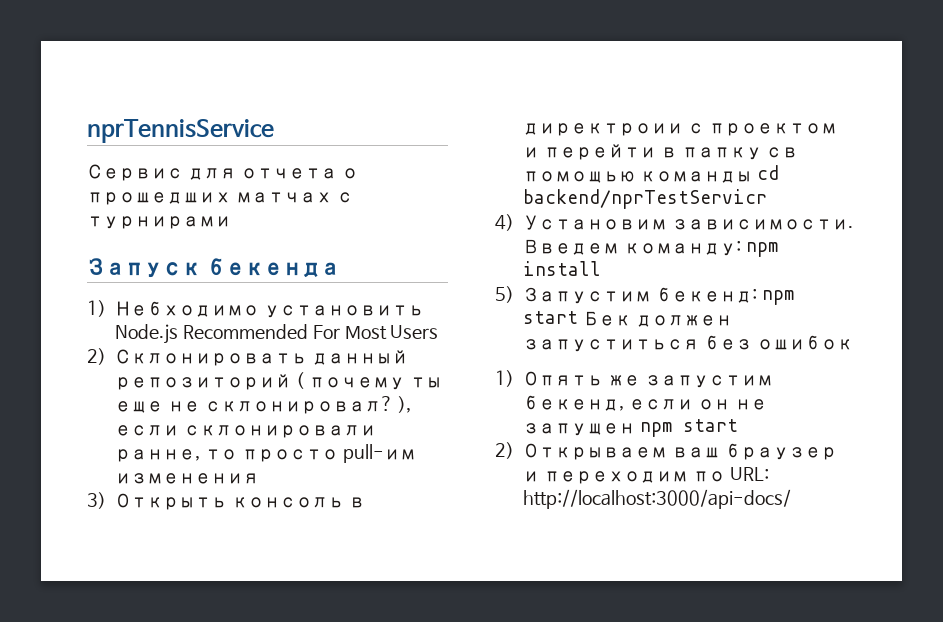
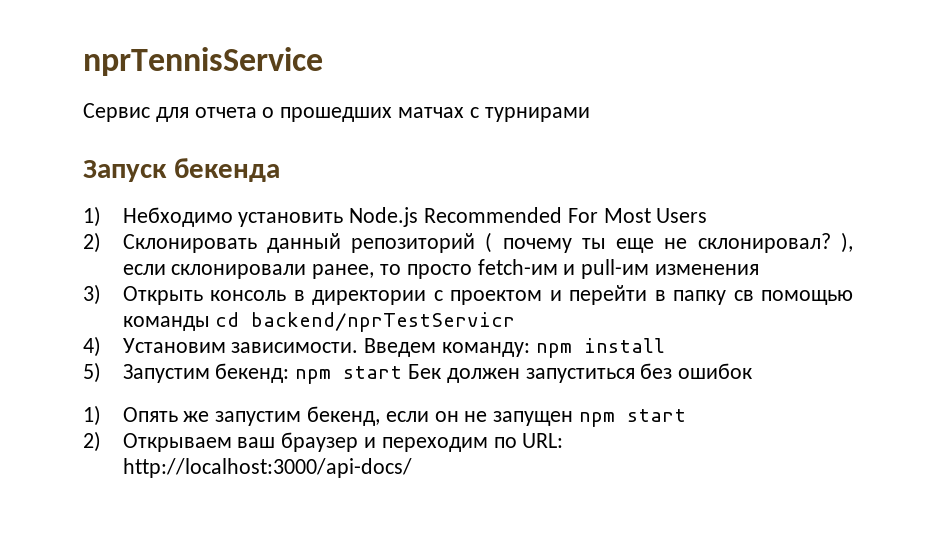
[115,449,200,462] ранне, -> [312,264,375,279] ранее,
(338, 455) none -> [477,259,576,275] fetch-им и
[523,123,683,136] директроии -> [312,290,427,305] директории

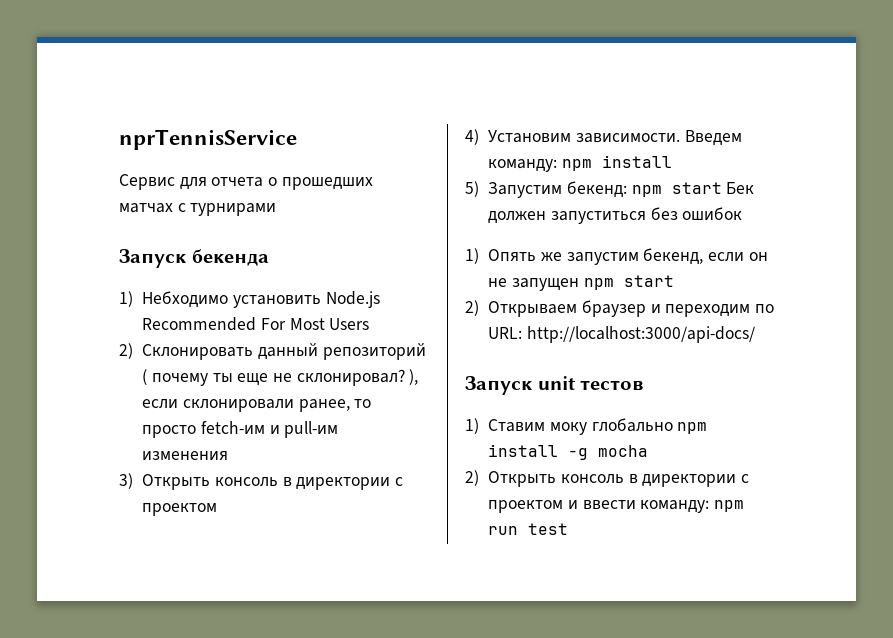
[549,285,853,305] [122,312,516,332] и перейти в папку св помощью команды cd backend/nprTestServicr -> (218, 509) none
[237,437,276,448] ваш -> (578, 309) none
(412, 468) none -> [465,376,645,395] [465,418,708,435] [488,444,649,460] [465,470,749,487] [488,500,744,513] [488,523,569,535] // Запуск unit тестов // 1) Ставим моку глобально npm install -g mocha // 2) Открыть консоль в директории с проектом и ввести команду: npm run test

